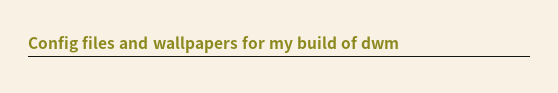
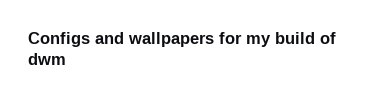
[28,36,116,53] Config files -> [28,32,90,47] Configs

